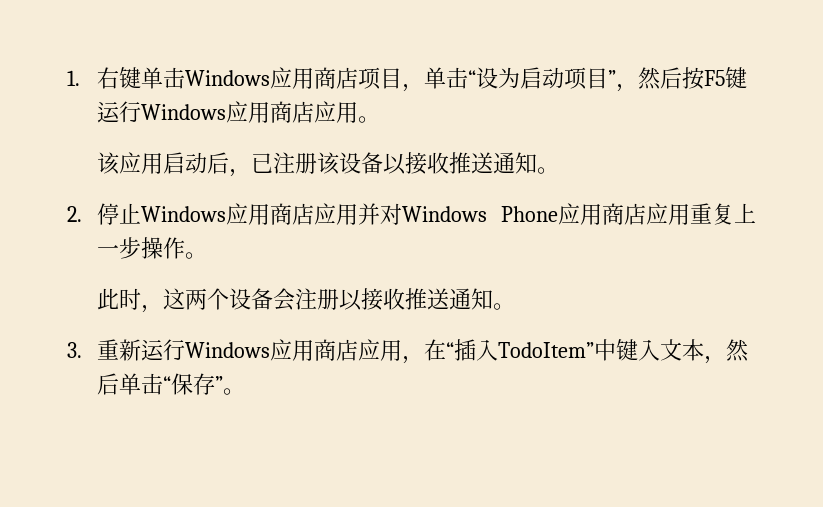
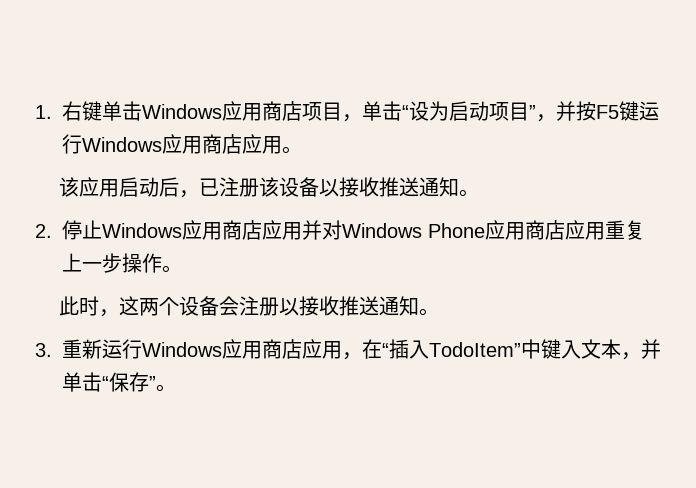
[638,67,683,90] 然后 -> [556,101,576,121] 并
[726,339,750,362] [97,373,120,395] 然后 -> [641,339,661,359] 并

